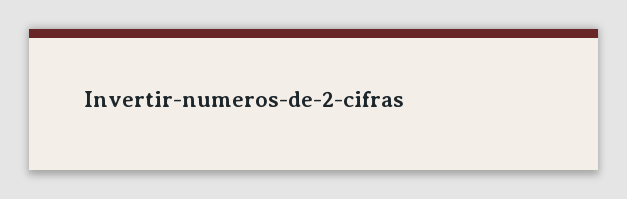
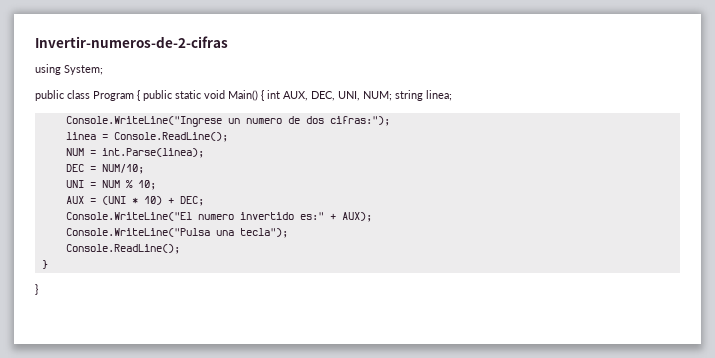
(404, 99) none -> [35,64,103,75] [35,90,452,101] [65,116,390,127] [65,132,228,142] [65,148,204,158] [65,164,144,174] [65,180,156,190] [65,196,204,206] [65,212,372,222] [65,228,288,238] [65,244,180,254] [41,260,48,269] [35,284,38,295] // using System; // public class Program { public static void Main() { int AUX, DEC, UNI, NUM; string linea; // Console.WriteLine("Ingrese un numero de dos cifras:"); // linea = Console.ReadLine(); // NUM = int.Parse(linea); // DEC = NUM/10; // UNI = NUM % 10; // AUX = (UNI * 10) + DEC; // Console.WriteLine("El numero invertido es:" + AUX); // Console.WriteLine("Pulsa una tecla"); // Console.ReadLine(); // } // }

